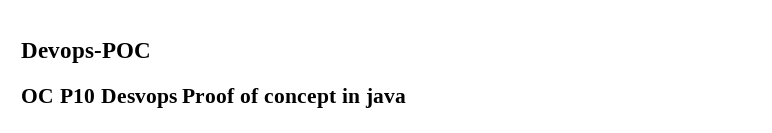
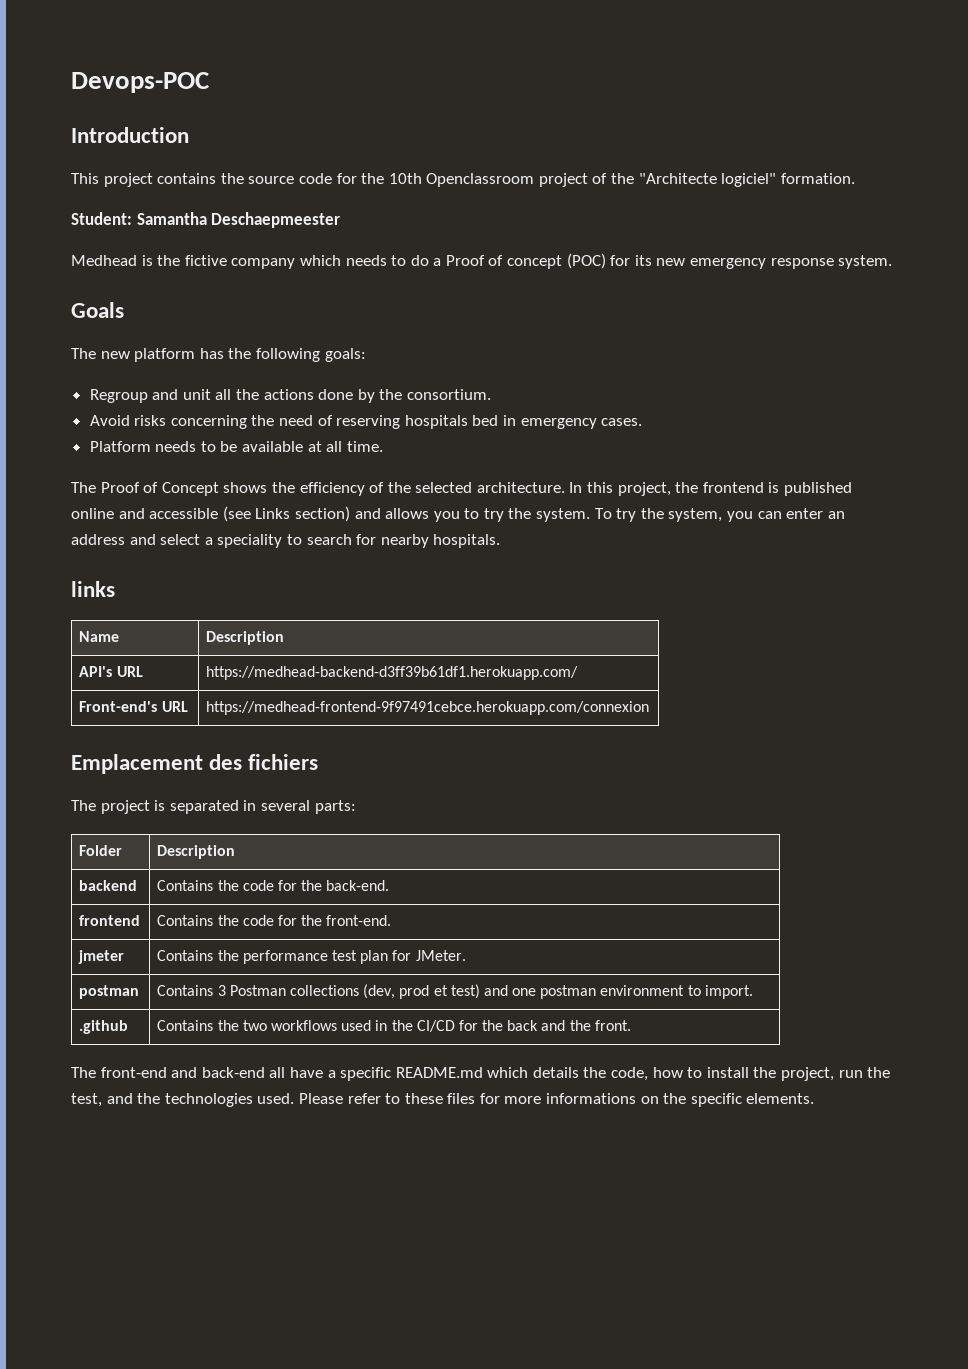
[21,88,406,108] OC P10 Desvops Proof of concept in java -> [71,127,189,143] [71,173,855,187] [71,212,341,228] [71,253,893,269] [71,302,124,318] [71,348,366,362] [89,389,492,403] [89,415,643,429] [89,441,383,452] [71,482,853,496] [71,506,845,522] [71,534,501,548] [71,581,115,597] [79,631,120,642] [206,631,285,645] [79,666,143,677] [206,666,579,680] [79,701,188,712] [206,701,650,715] [71,754,319,774] [71,800,356,814] [79,845,123,856] [157,845,236,859] [79,880,138,891] [157,880,390,891] [79,915,141,926] [157,915,392,926] [78,950,125,964] [157,950,466,964] [79,985,140,999] [157,984,753,999] [79,1020,129,1034] [157,1020,631,1032] [71,1067,891,1081] [71,1093,815,1107] Introduction // This project contains the source code for the 10th Openclassroom project of the "Architecte logiciel" formation. // Student: Samantha Deschaepmeester // Medhead is the fictive company which needs to do a Proof of concept (POC) for its new emergency response system. // Goals // The new platform has the following goals: // Regroup and unit all the actions done by the consortium. // Avoid risks concerning the need of reserving hospitals bed in emergency cases. // Platform needs to be available at all time. // The Proof of Concept shows the efficiency of the selected architecture. In this project, the frontend is published online and accessible (see Links section) and allows you to try the system. To try the system, you can enter an address and select a speciality to search for nearby hospitals. // links // Name | Description // API's URL | https://medhead-backend-d3ff39b61df1.herokuapp.com/ // Front-end's URL | https://medhead-frontend-9f97491cebce.herokuapp.com/connexion // Emplacement des fichiers // The project is separated in several parts: // Folder | Description // backend | Contains the code for the back-end. // frontend | Contains the code for the front-end. // jmeter | Contains the performance test plan for JMeter. // postman | Contains 3 Postman collections (dev, prod et test) and one postman environment to import. // .github | Contains the two workflows used in the CI/CD for the back and the front. // The front-end and back-end all have a specific README.md which details the code, how to install the project, run the test, and the technologies used. Please refer to these files for more informations on the specific elements.

